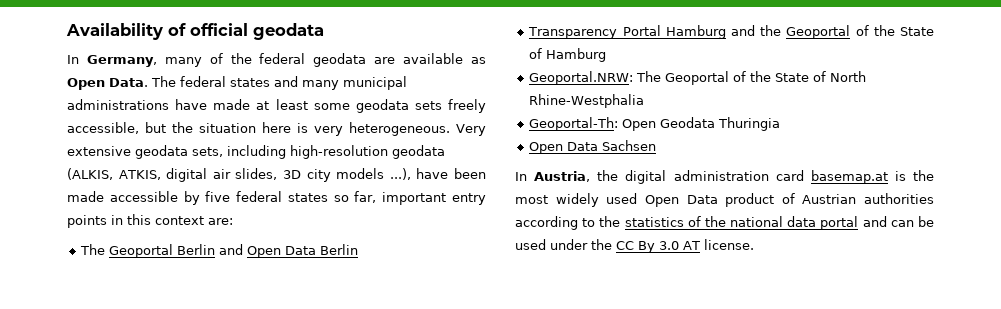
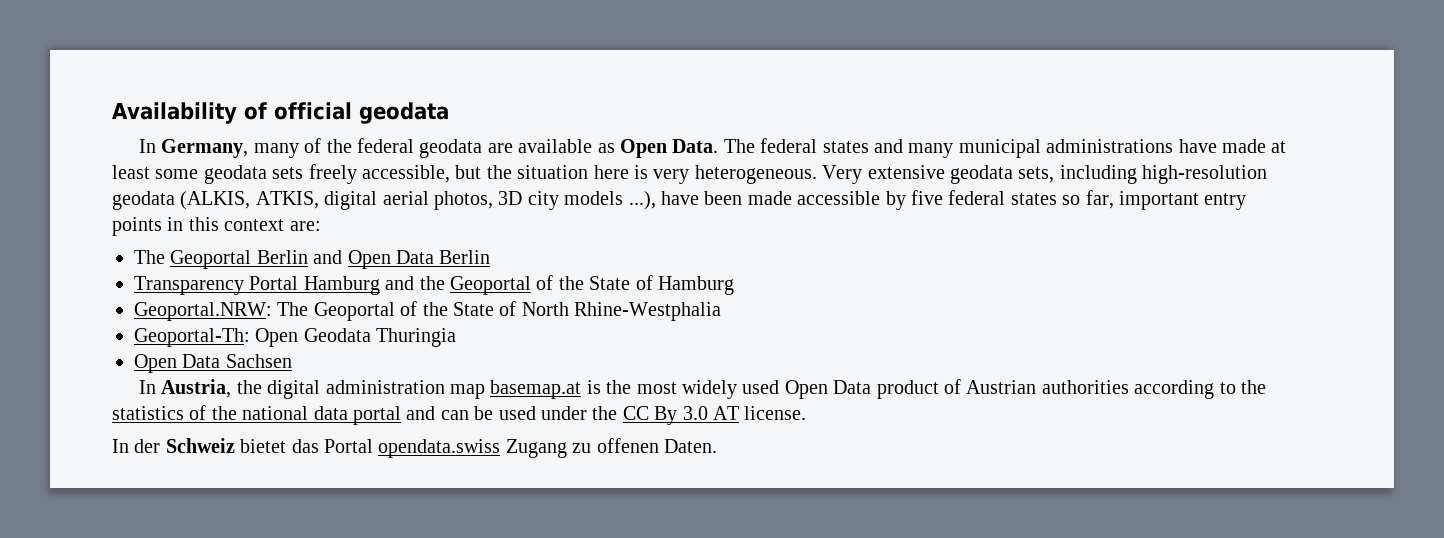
[212,168,278,180] air slides, -> [382,191,493,210] aerial photos,
[775,170,804,181] card -> [449,384,485,399] map
(754, 244) none -> [112,438,717,458] // In der Schweiz bietet das Portal opendata.swiss Zugang zu offenen Daten.

